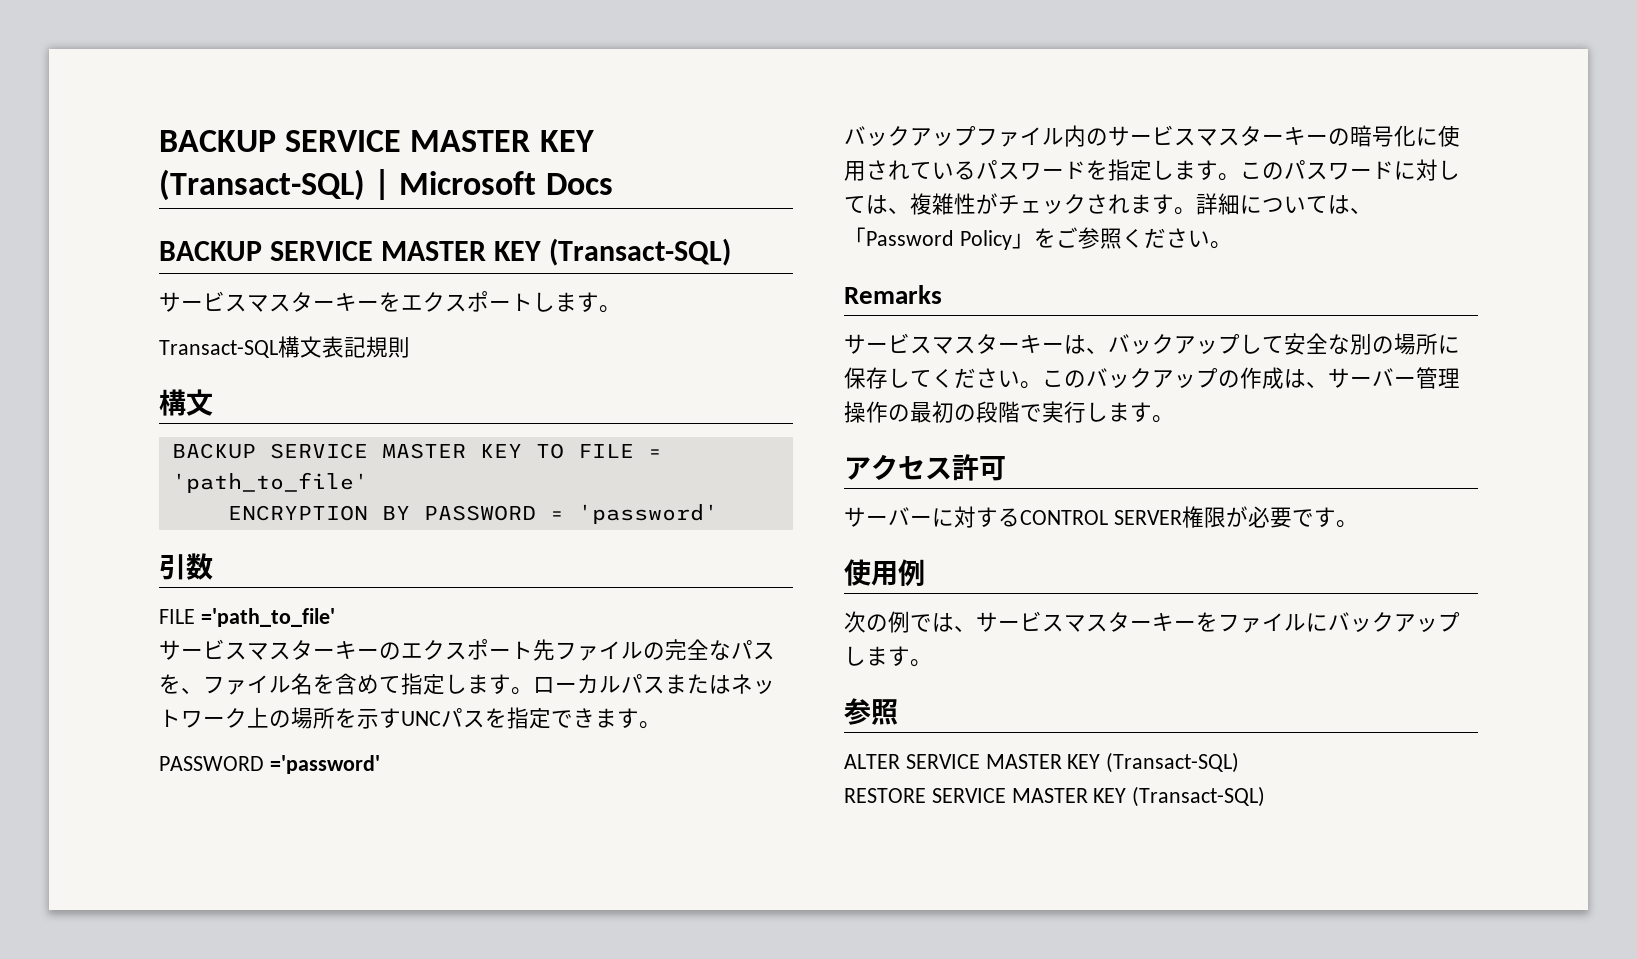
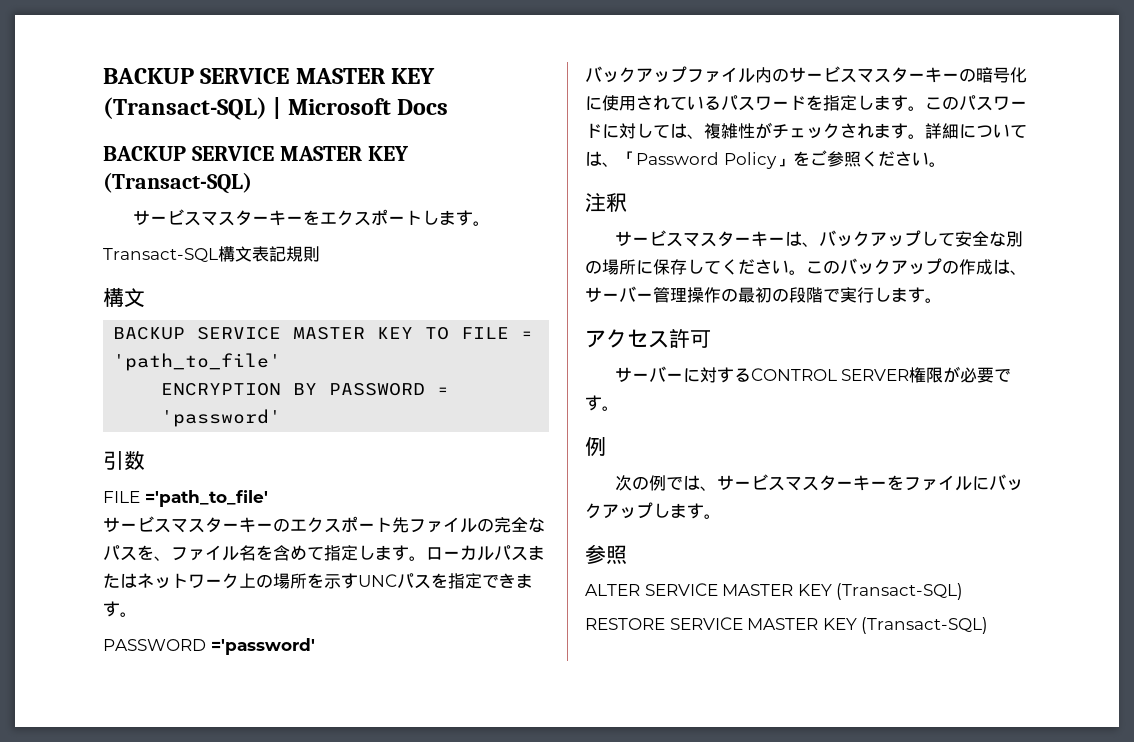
[844,285,942,304] Remarks -> [585,193,627,213] 注釈
[844,559,898,586] 使用 -> (619, 408) none

